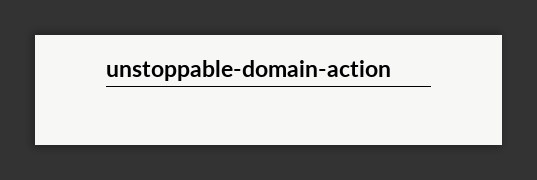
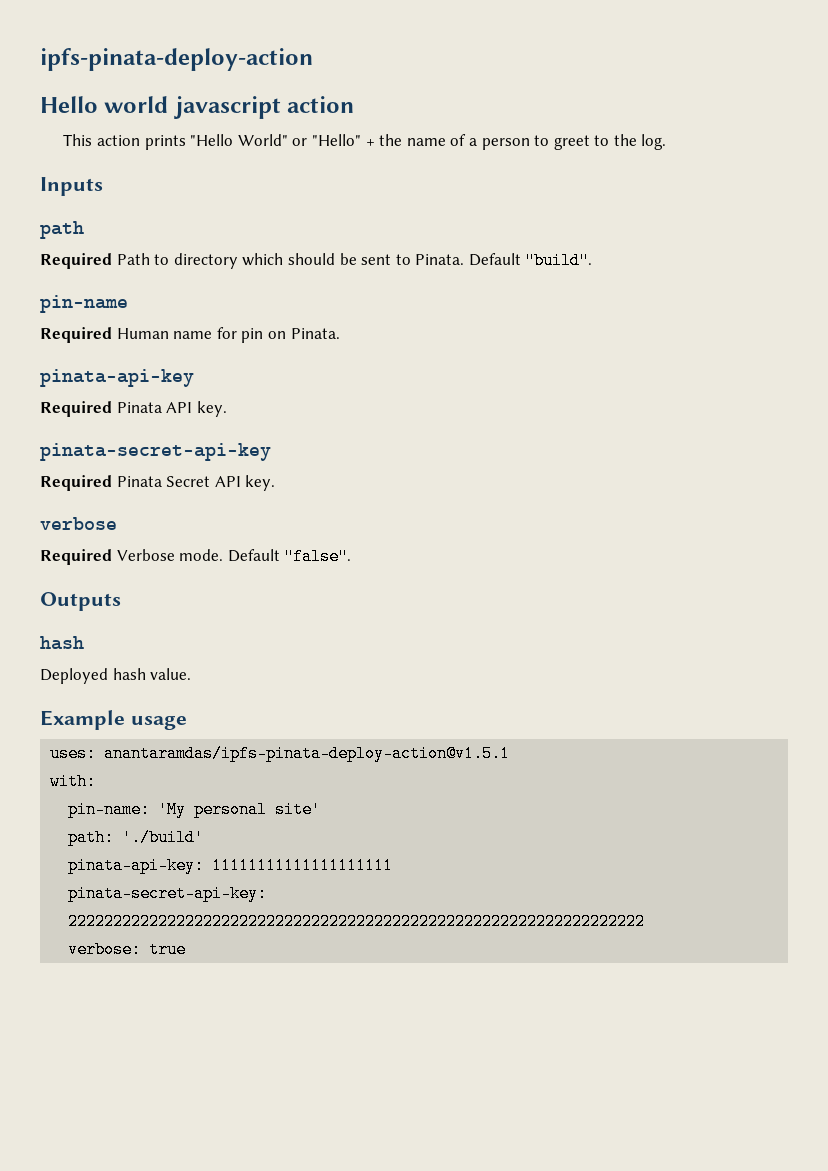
[106,60,391,81] unstoppable-domain-action -> [40,48,313,71] [40,96,355,119] [63,134,667,150] [40,177,103,196] [40,221,84,239] [40,252,593,269] [40,295,128,313] [40,327,340,343] [40,369,194,387] [40,401,227,417] [40,443,271,461] [40,475,276,491] [40,517,117,530] [40,548,352,565] [40,592,121,611] [40,636,84,650] [40,668,192,684] [40,710,187,730] [50,745,511,762] [50,773,97,790] [68,801,322,818] [68,829,205,846] [68,857,394,874] [68,885,268,902] [68,913,646,930] [68,941,187,958] ipfs-pinata-deploy-action // Hello world javascript action // This action prints "Hello World" or "Hello" + the name of a person to greet to the log. // Inputs // path // Required Path to directory which should be sent to Pinata. Default "build". // pin-name // Required Human name for pin on Pinata. // pinata-api-key // Required Pinata API key. // pinata-secret-api-key // Required Pinata Secret API key. // verbose // Required Verbose mode. Default "false". // Outputs // hash // Deployed hash value. // Example usage // uses: anantaramdas/ipfs-pinata-deploy-action@v1.5.1 // with: // pin-name: 'My personal site' // path: './build' // pinata-api-key: 11111111111111111111 // pinata-secret-api-key: 2222222222222222222222222222222222222222222222222222222222222222 // verbose: true

